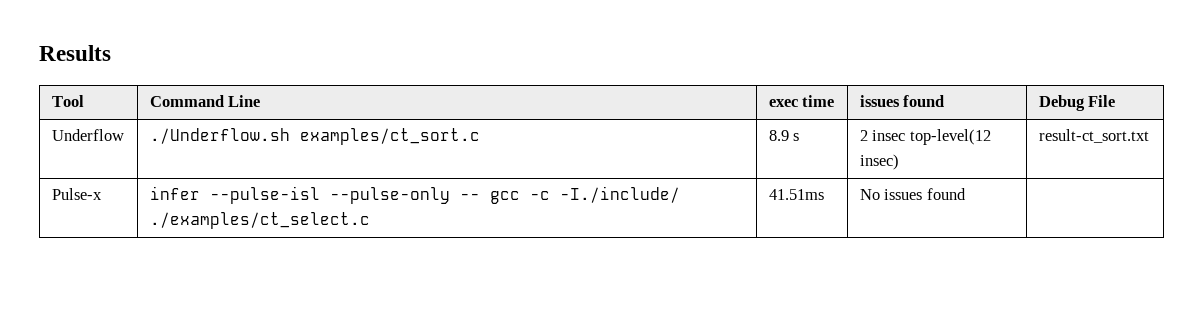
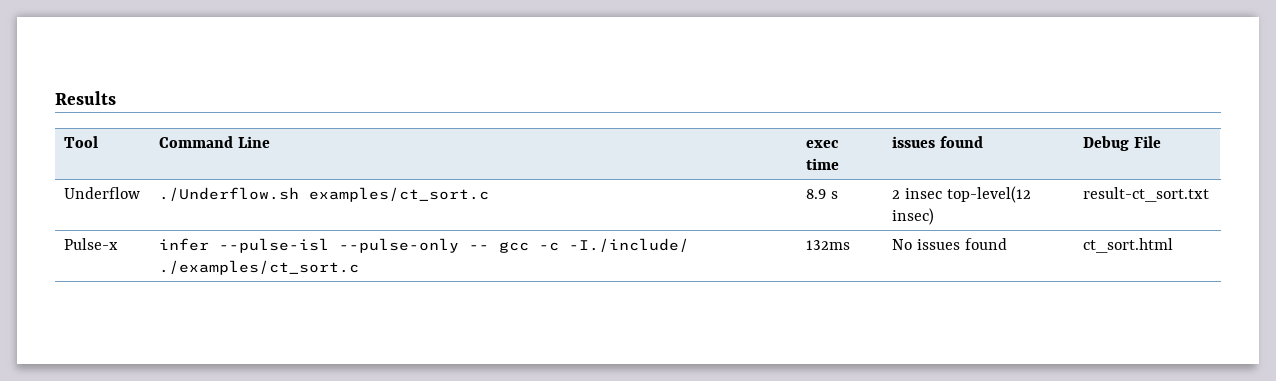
[149,212,370,229] [768,189,824,200] ./examples/ct_select.c | 41.51ms -> [159,260,360,275] [806,240,851,250] ./examples/ct_sort.c | 132ms
(966, 194) none -> [1083,238,1174,253] ct_sort.html

